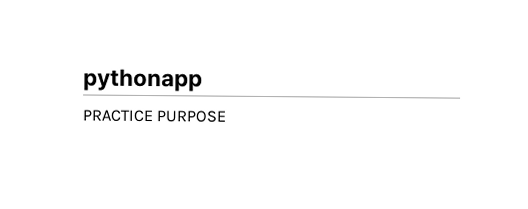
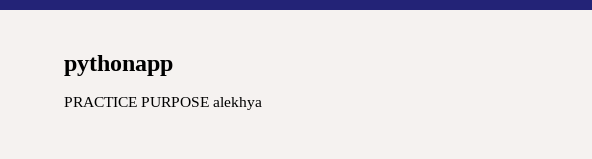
(227, 116) none -> [213,97,263,110] alekhya

